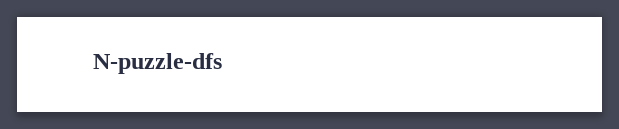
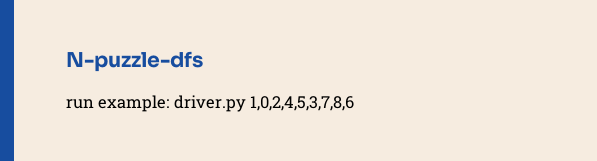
(222, 63) none -> [66,95,355,112] // run example: driver.py 1,0,2,4,5,3,7,8,6

